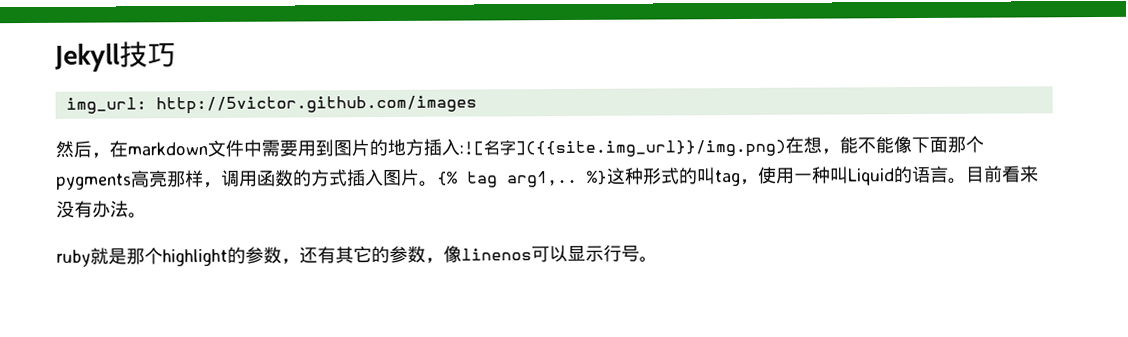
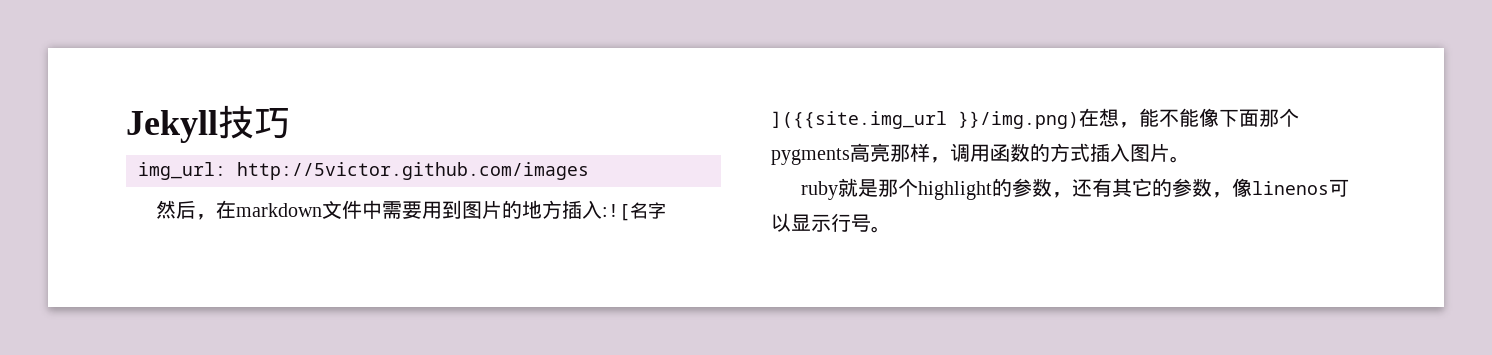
[515,139,786,159] ]({{site.img_url}}/img.png) -> [771,111,1079,129] ]({{site.img_url }}/img.png)
[437,165,1039,188] [56,200,147,219] {% tag arg1,.. %}这种形式的叫tag，使用一种叫Liquid的语言。目前看来没有办法。 -> (1190, 159) none

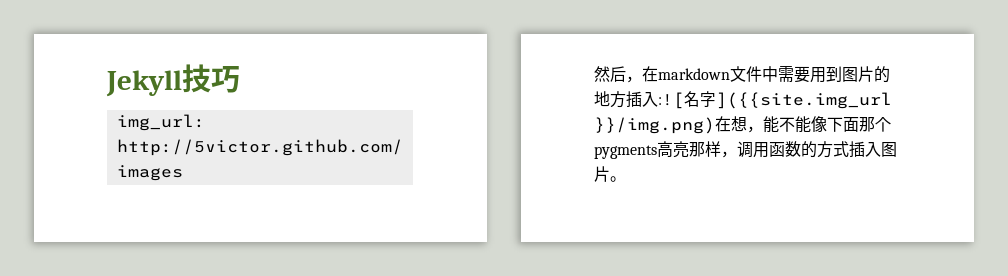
[801,178,1350,200] [771,213,891,233] // ruby就是那个highlight的参数，还有其它的参数，像linenos可以显示行号。 -> (626, 179) none

